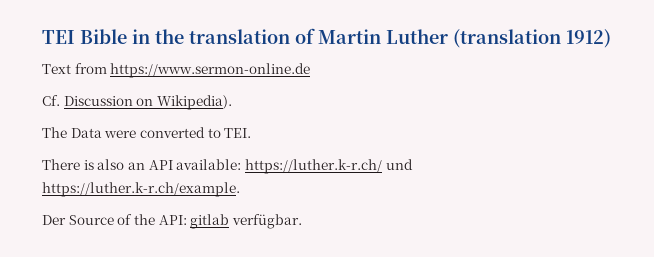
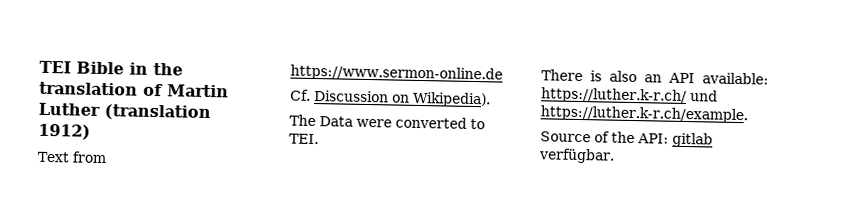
[42,215,66,225] Der -> (748, 114) none

